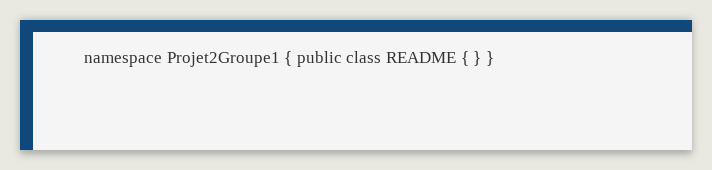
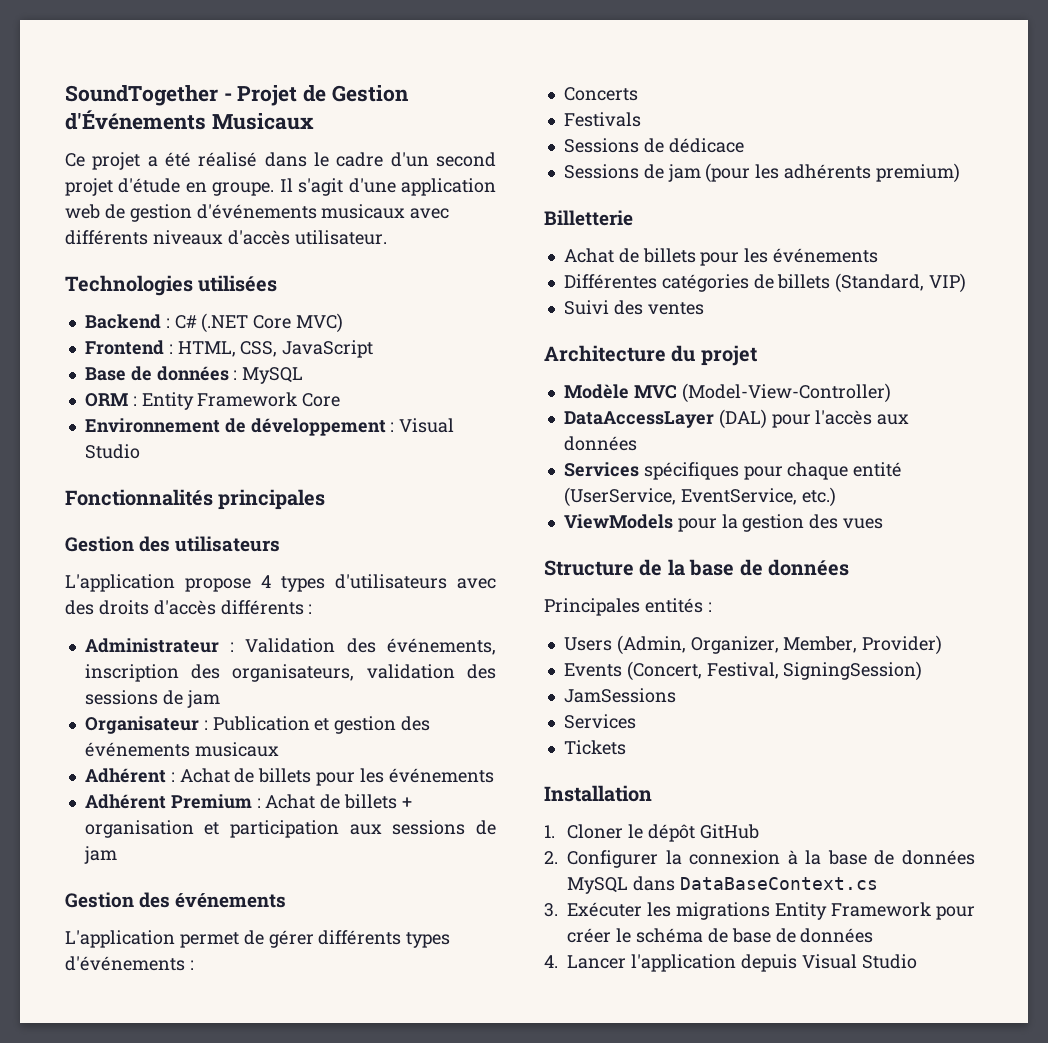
[84,51,494,67] namespace Projet2Groupe1 { public class README { } } -> [65,85,409,106] [65,110,314,130] [65,152,496,170] [65,178,497,196] [65,204,450,222] [65,230,387,245] [65,275,278,296] [84,313,344,333] [84,340,374,358] [84,366,304,384] [84,392,341,410] [84,418,455,436] [84,444,140,459] [65,489,326,510] [65,536,281,552] [65,574,496,592] [65,600,313,615] [84,638,497,655] [84,664,496,682] [84,690,220,708] [84,716,431,734] [84,742,279,757] [84,768,494,786] [84,794,412,809] [84,820,496,838] [83,846,117,864] [65,892,287,908] [65,930,451,948] [65,956,194,971] [563,87,638,101] [563,112,641,127] [563,138,744,153] [563,163,960,183] [544,210,633,226] [563,248,879,266] [563,273,967,293] [563,300,704,315] [544,345,757,366] [563,383,891,403] [563,409,910,429] [563,436,637,451] [563,462,903,480] [563,487,836,507] [563,514,884,532] [544,559,849,576] [544,598,712,616] [563,635,943,655] [563,661,923,681] [563,688,676,703] [563,714,636,729] [563,740,626,755] [544,785,652,802] [544,824,759,842] [544,850,976,868] [567,876,878,894] [544,902,975,920] [567,928,874,943] [544,954,917,972] SoundTogether - Projet de Gestion d'Événements Musicaux // Ce projet a été réalisé dans le cadre d'un second projet d'étude en groupe. Il s'agit d'une application web de gestion d'événements musicaux avec différents niveaux d'accès utilisateur. // Technologies utilisées // Backend : C# (.NET Core MVC) // Frontend : HTML, CSS, JavaScript // Base de données : MySQL // ORM : Entity Framework Core // Environnement de développement : Visual Studio // Fonctionnalités principales // Gestion des utilisateurs // L'application propose 4 types d'utilisateurs avec des droits d'accès différents : // Administrateur : Validation des événements, inscription des organisateurs, validation des sessions de jam // Organisateur : Publication et gestion des événements musicaux // Adhérent : Achat de billets pour les événements // Adhérent Premium : Achat de billets + organisation et participation aux sessions de jam // Gestion des événements // L'application permet de gérer différents types d'événements : // Concerts // Festivals // Sessions de dédicace // Sessions de jam (pour les adhérents premium) // Billetterie // Achat de billets pour les événements // Différentes catégories de billets (Standard, VIP) // Suivi des ventes // Architecture du projet // Modèle MVC (Model-View-Controller) // DataAccessLayer (DAL) pour l'accès aux données // Services spécifiques pour chaque entité (UserService, EventService, etc.) // ViewModels pour la gestion des vues // Structure de la base de données // Principales entités : // Users (Admin, Organizer, Member, Provider) // Events (Concert, Festival, SigningSession) // JamSessions // Services // Tickets // Installation // 1. Cloner le dépôt GitHub // 2. Configurer la connexion à la base de données MySQL dans DataBaseContext.cs // 3. Exécuter les migrations Entity Framework pour créer le schéma de base de données // 4. Lancer l'application depuis Visual Studio

